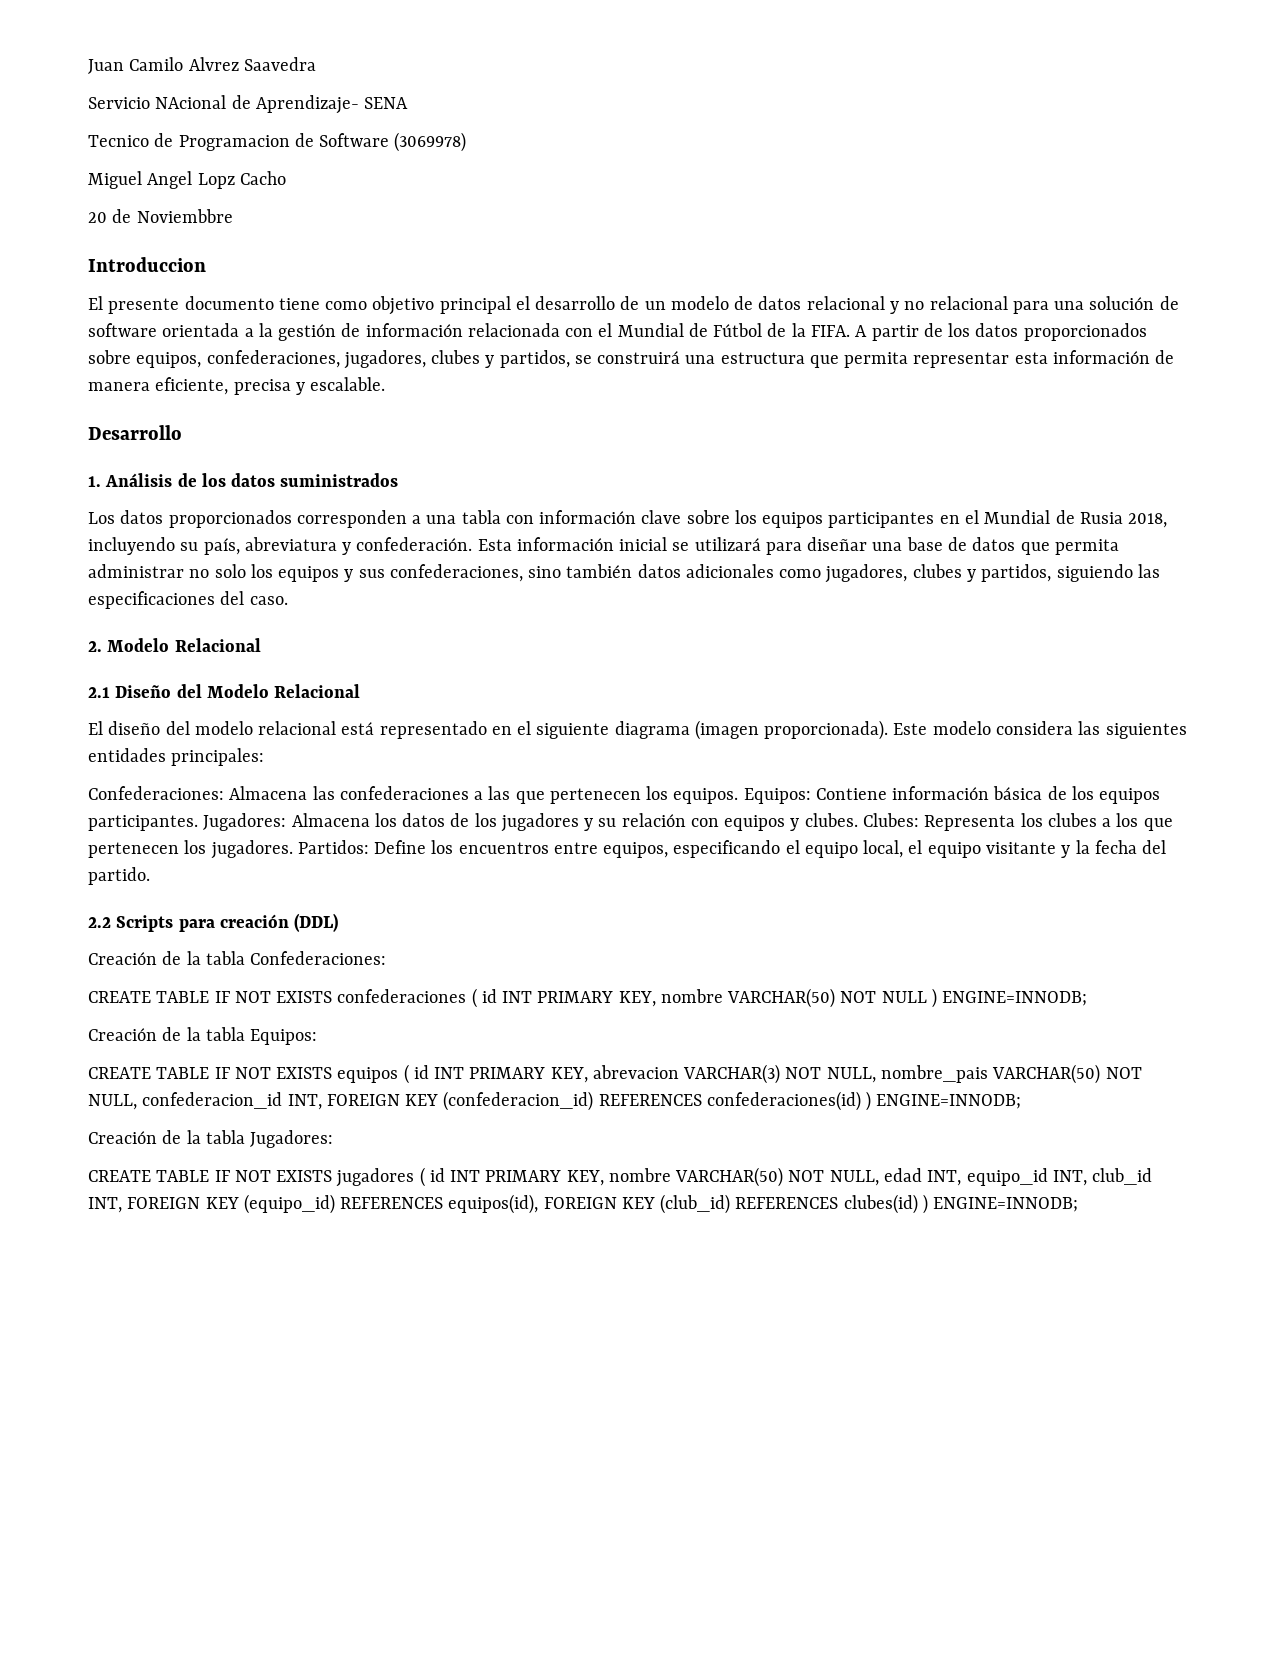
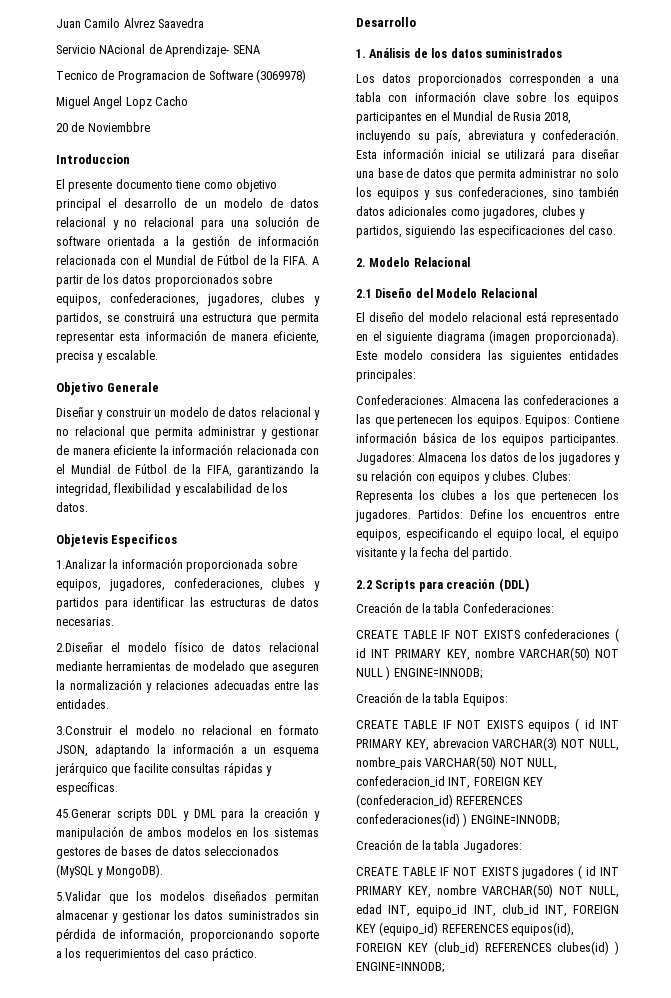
(386, 384) none -> [56,382,159,395] [56,407,320,420] [56,426,319,439] [56,444,319,455] [56,464,319,477] [56,483,288,496] [56,502,88,512] [56,534,178,547] [56,558,297,572] [56,578,320,591] [56,597,319,610] [56,617,114,626] [56,642,319,652] [56,661,319,674] [56,679,319,693] [56,699,109,709] [56,725,319,735] [56,743,319,757] [55,762,272,776] [56,782,118,795] [56,807,320,821] [56,826,319,840] [56,846,279,859] [56,864,163,878] [56,891,319,904] [56,910,319,923] [56,928,319,942] [56,947,257,961] // Objetivo Generale // Diseñar y construir un modelo de datos relacional y no relacional que permita administrar y gestionar de manera eficiente la información relacionada con el Mundial de Fútbol de la FIFA, garantizando la integridad, flexibilidad y escalabilidad de los datos. // Objetevis Especificos // 1.Analizar la información proporcionada sobre equipos, jugadores, confederaciones, clubes y partidos para identificar las estructuras de datos necesarias. // 2.Diseñar el modelo físico de datos relacional mediante herramientas de modelado que aseguren la normalización y relaciones adecuadas entre las entidades. // 3.Construir el modelo no relacional en formato JSON, adaptando la información a un esquema jerárquico que facilite consultas rápidas y específicas. // 45.Generar scripts DDL y DML para la creación y manipulación de ambos modelos en los sistemas gestores de bases de datos seleccionados (MySQL y MongoDB). // 5.Validar que los modelos diseñados permitan almacenar y gestionar los datos suministrados sin pérdida de información, proporcionando soporte a los requerimientos del caso práctico.

